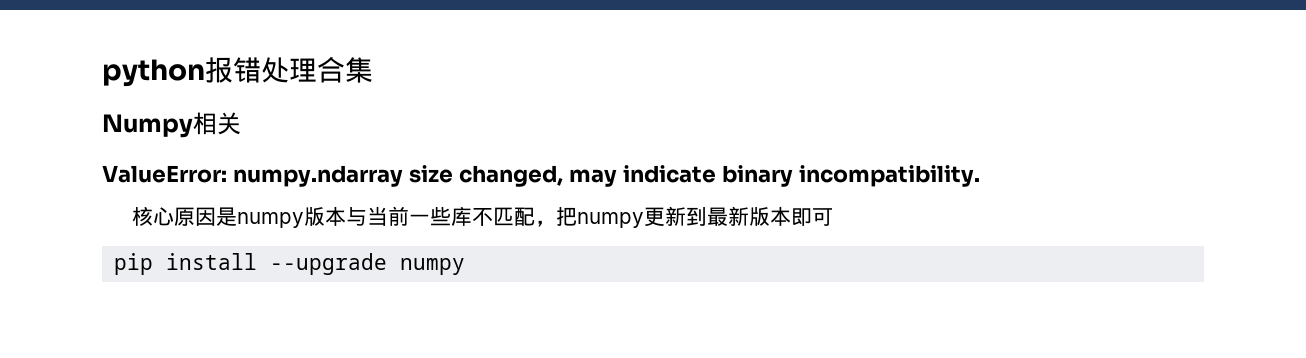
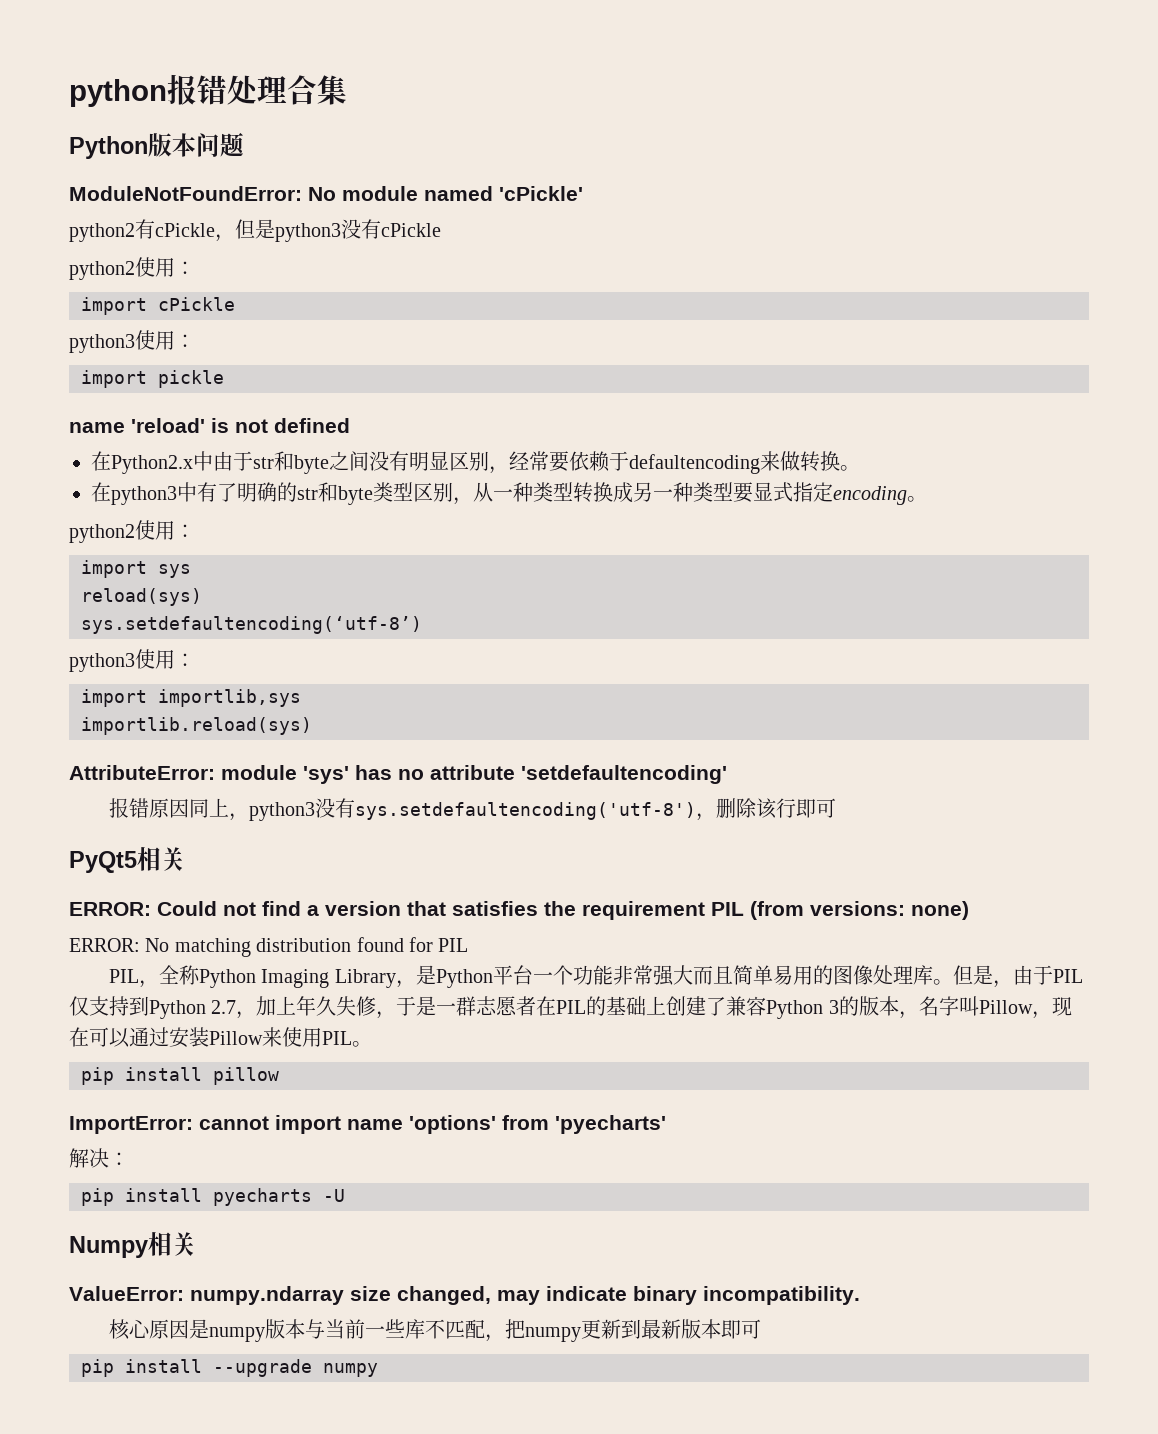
(373, 70) none -> [69,132,244,159] [69,186,583,201] [69,219,441,242] [69,257,195,280] [81,297,235,315] [69,330,195,353] [81,370,224,388] [69,418,350,433] [91,451,860,474] [91,482,927,505] [69,520,195,543] [81,560,191,578] [81,588,202,606] [81,616,422,634] [69,649,195,672] [81,689,301,707] [81,717,312,735] [69,765,727,784] [108,798,836,821] [69,847,185,873] [69,901,969,920] [69,937,469,957] [108,965,1083,988] [69,996,1072,1019] [69,1027,372,1048] [81,1067,279,1085] [69,1115,666,1134] [69,1148,129,1168] [81,1188,345,1206] // Python版本问题 // ModuleNotFoundError: No module named 'cPickle' // python2有cPickle，但是python3没有cPickle // python2使用： // import cPickle // python3使用： // import pickle // name 'reload' is not defined // 在Python2.x中由于str和byte之间没有明显区别，经常要依赖于defaultencoding来做转换。 // 在python3中有了明确的str和byte类型区别，从一种类型转换成另一种类型要显式指定encoding。 // python2使用： // import sys // reload(sys) // sys.setdefaultencoding(‘utf-8’) // python3使用： // import importlib,sys // importlib.reload(sys) // AttributeError: module 'sys' has no attribute 'setdefaultencoding' // 报错原因同上，python3没有sys.setdefaultencoding('utf-8')，删除该行即可 // PyQt5相关 // ERROR: Could not find a version that satisfies the requirement PIL (from versions: none) // ERROR: No matching distribution found for PIL // PIL，全称Python Imaging Library，是Python平台一个功能非常强大而且简单易用的图像处理库。但是，由于PIL仅支持到Python 2.7，加上年久失修，于是一群志愿者在PIL的基础上创建了兼容Python 3的版本，名字叫Pillow，现在可以通过安装Pillow来使用PIL。 // pip install pillow // ImportError: cannot import name 'options' from 'pyecharts' // 解决： // pip install pyecharts -U

